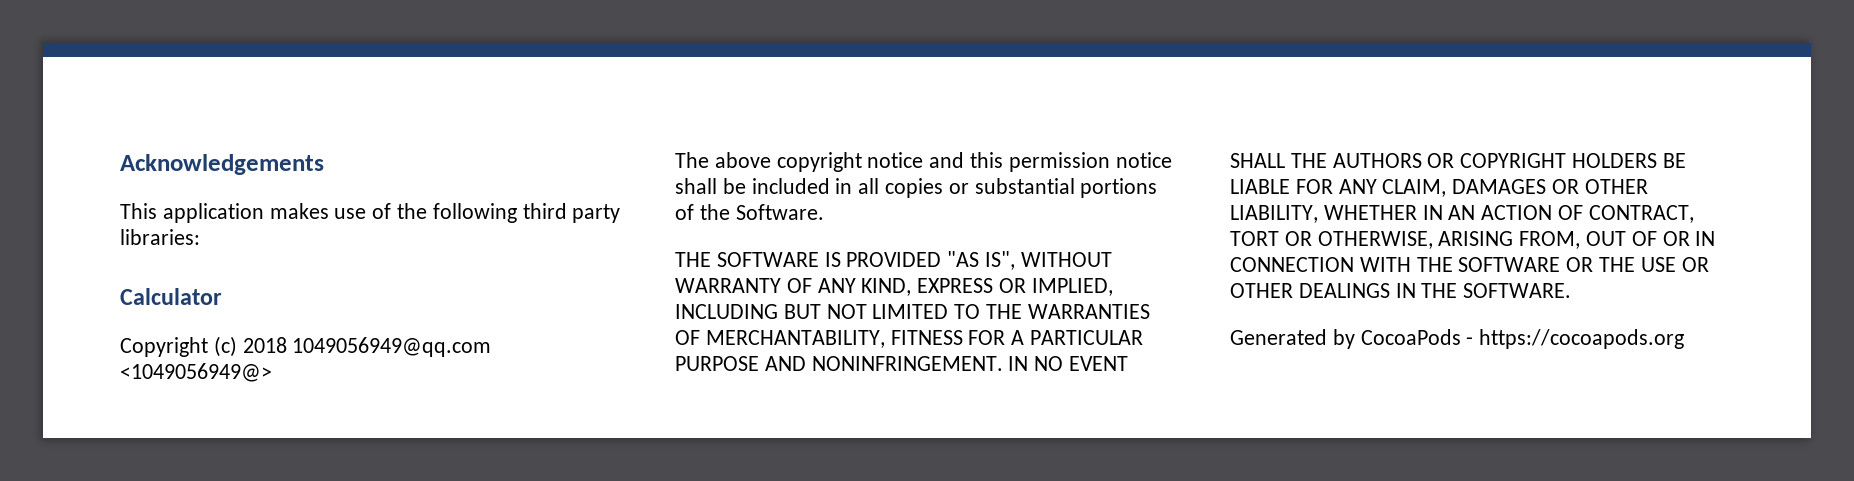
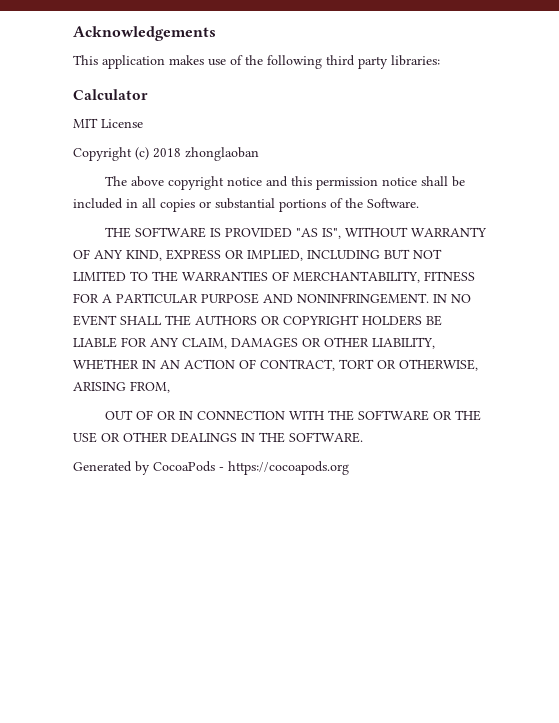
(222, 296) none -> [73,118,143,128] // MIT License
[292,337,492,357] [120,363,272,382] 1049056949@qq.com <1049056949@> -> [185,147,259,161] zhonglaoban
(1581, 240) none -> (170, 387) //

